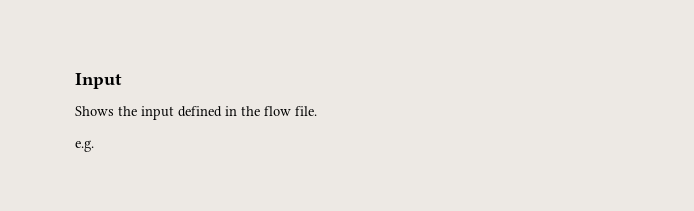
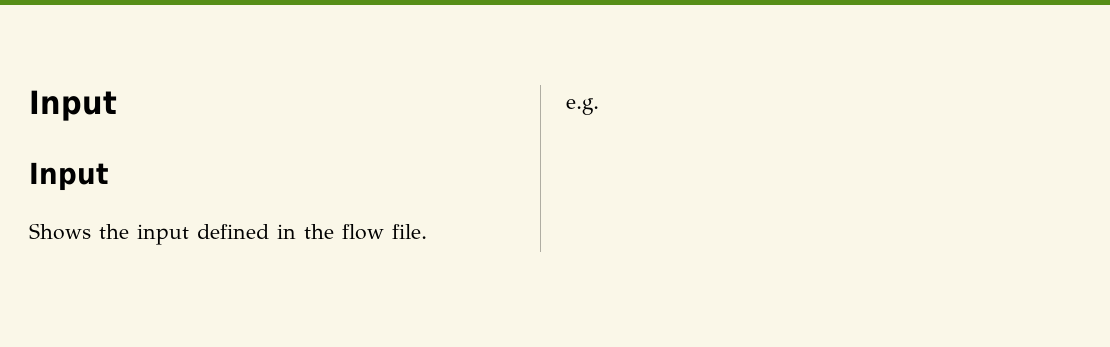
[75,73,122,89] Input -> [29,90,117,121] [29,162,108,191] Input // Input

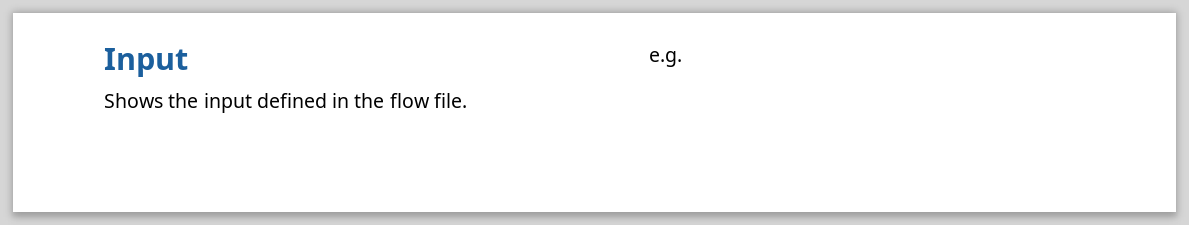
[29,90,117,121] [29,162,108,191] Input // Input -> [104,48,188,77] Input

